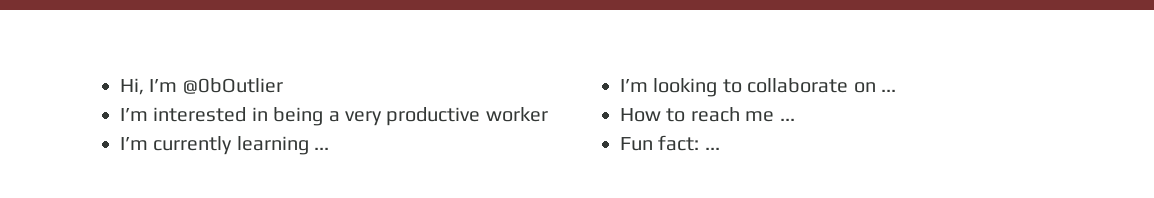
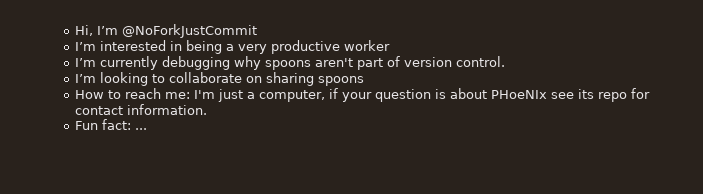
[182,78,283,94] @0bOutlier -> [121,24,257,38] @NoForkJustCommit
[236,136,330,155] learning ... -> [161,56,505,70] debugging why spoons aren't part of version control.
[881,89,896,92] ... -> [265,72,364,86] sharing spoons
[745,111,795,122] me ... -> [164,88,650,102] [74,104,207,115] me: I'm just a computer, if your question is about PHoeNIx see its repo for contact information.

